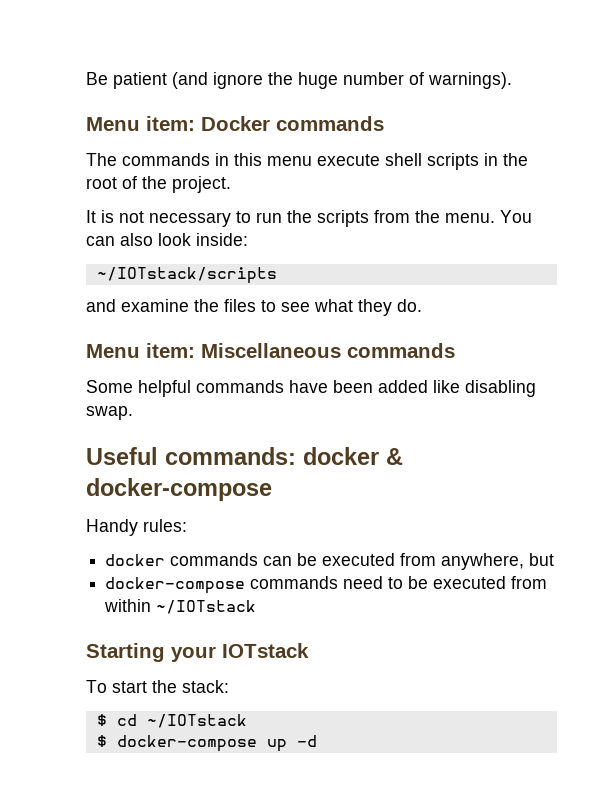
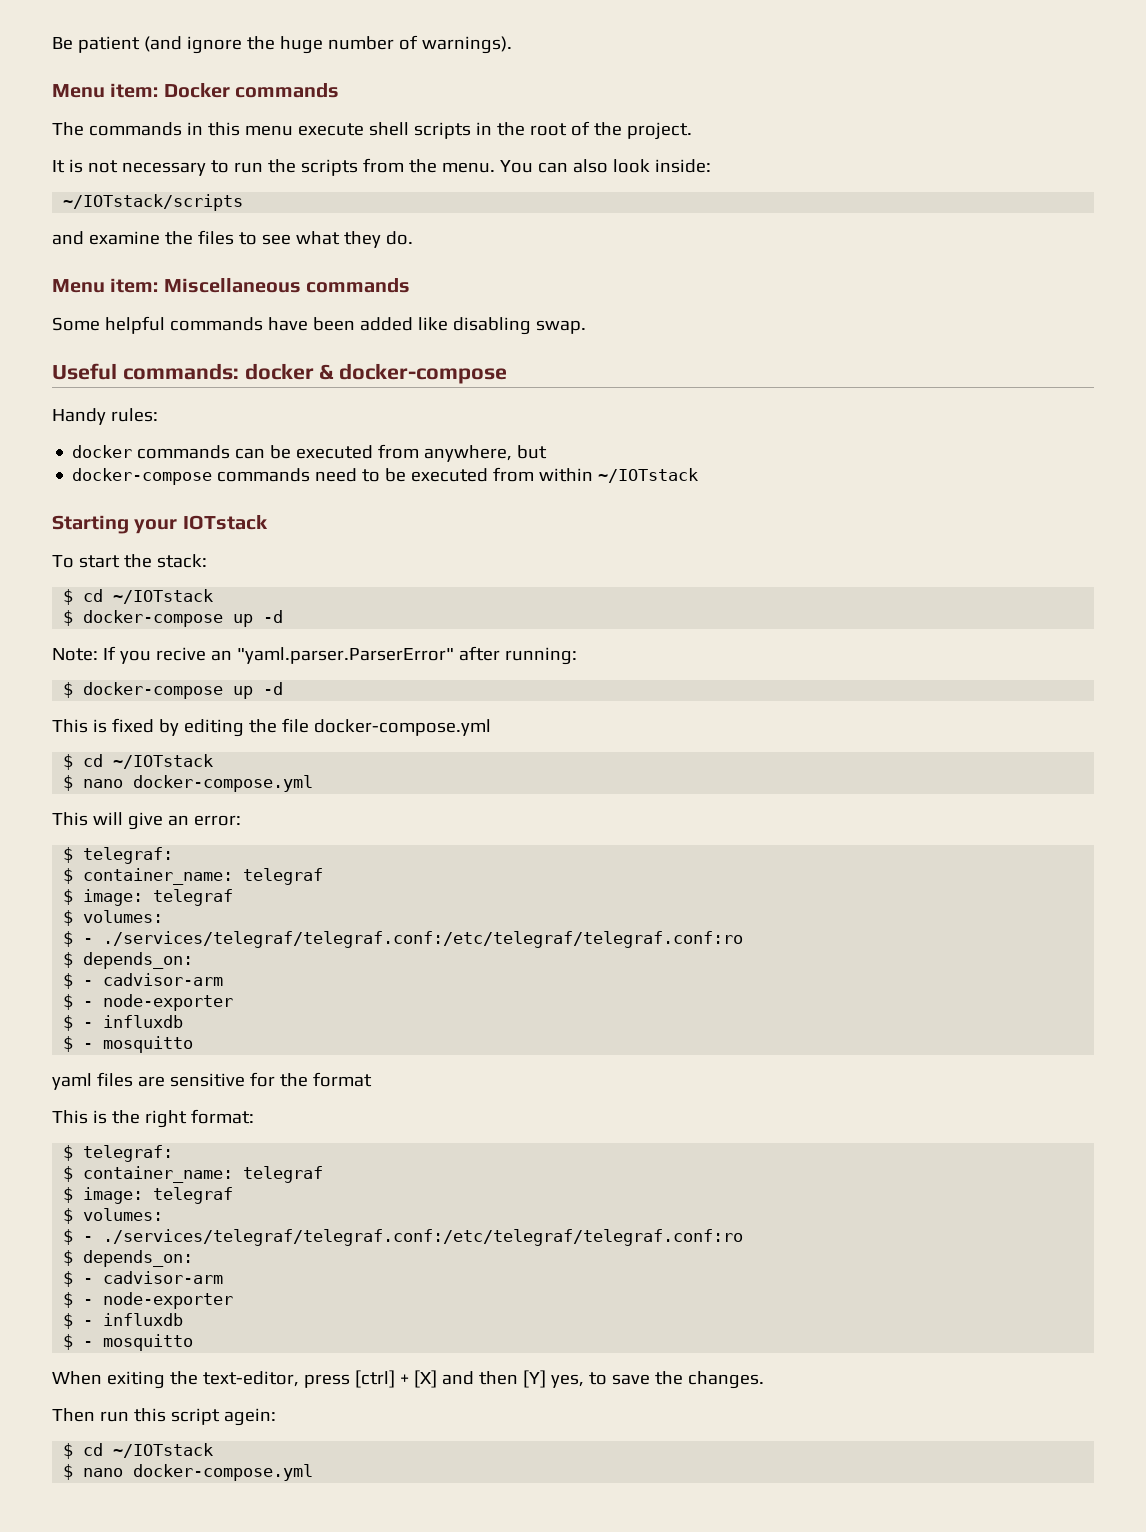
(317, 741) none -> [52,646,577,665] [63,682,284,699] [52,718,491,737] [63,754,214,770] [63,775,314,792] [52,812,241,830] [63,847,174,864] [63,868,324,885] [63,889,234,906] [63,910,164,926] [63,931,744,948] [63,952,194,969] [63,973,224,989] [63,994,234,1011] [63,1015,184,1031] [63,1036,194,1053] [52,1072,372,1090] [52,1109,254,1128] [63,1145,174,1162] [63,1166,324,1183] [63,1187,234,1204] [63,1208,164,1224] [63,1229,744,1246] [63,1250,194,1267] [63,1271,224,1287] [63,1292,234,1309] [63,1313,184,1329] [63,1334,194,1351] [52,1370,764,1389] [52,1408,276,1426] [63,1443,214,1459] [63,1464,314,1481] // Note: If you recive an "yaml.parser.ParserError" after running: // $ docker-compose up -d // This is fixed by editing the file docker-compose.yml // $ cd ~/IOTstack // $ nano docker-compose.yml // This will give an error: // $ telegraf: // $ container_name: telegraf // $ image: telegraf // $ volumes: // $ - ./services/telegraf/telegraf.conf:/etc/telegraf/telegraf.conf:ro // $ depends_on: // $ - cadvisor-arm // $ - node-exporter // $ - influxdb // $ - mosquitto // yaml files are sensitive for the format // This is the right format: // $ telegraf: // $ container_name: telegraf // $ image: telegraf // $ volumes: // $ - ./services/telegraf/telegraf.conf:/etc/telegraf/telegraf.conf:ro // $ depends_on: // $ - cadvisor-arm // $ - node-exporter // $ - influxdb // $ - mosquitto // When exiting the text-editor, press [ctrl] + [X] and then [Y] yes, to save the changes. // Then run this script agein: // $ cd ~/IOTstack // $ nano docker-compose.yml

